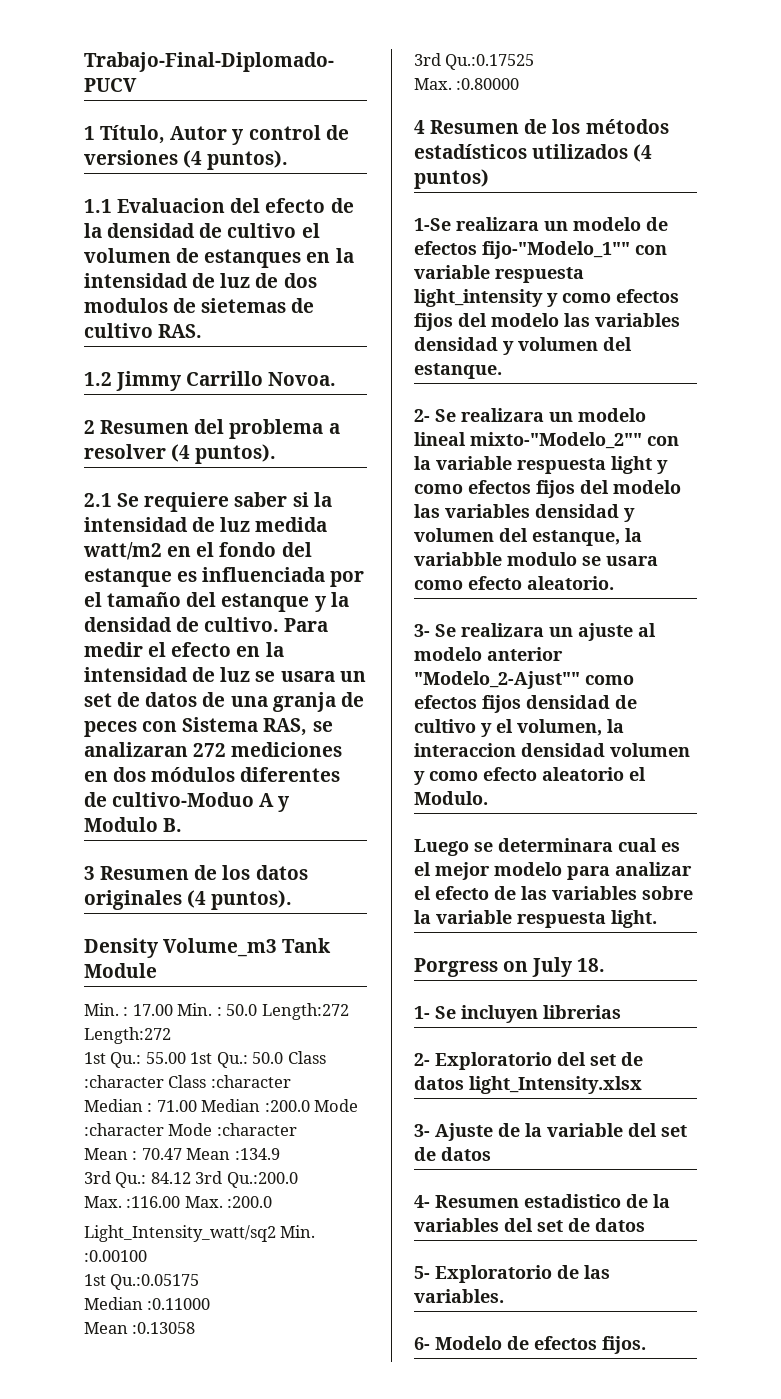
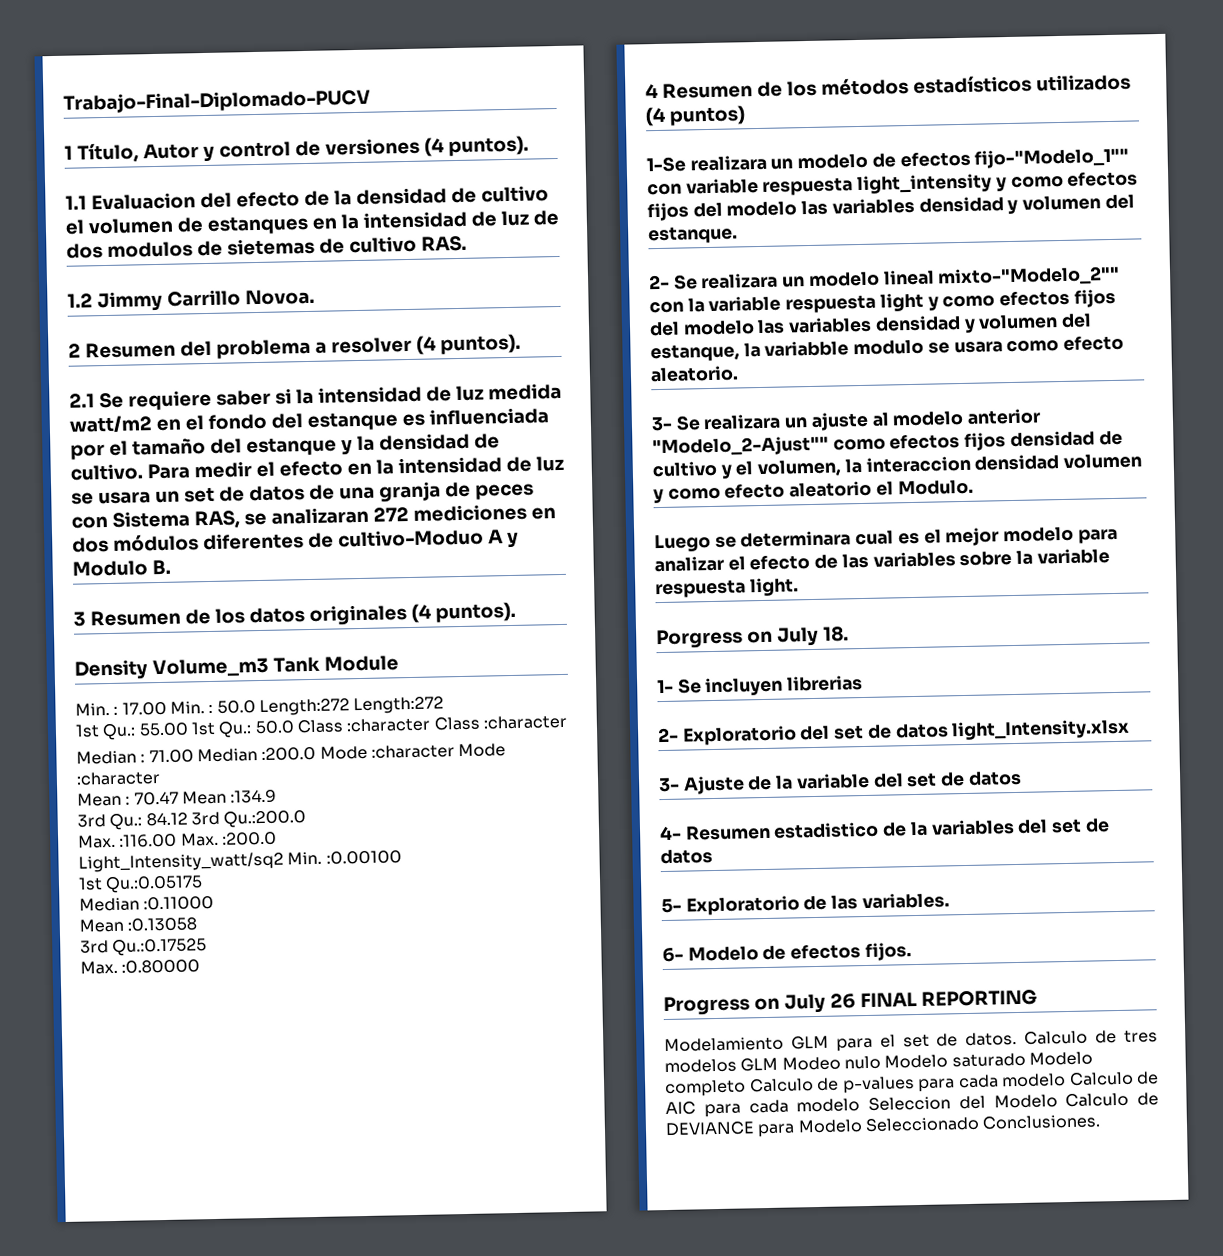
(646, 1345) none -> [663,989,1037,1017] [664,1029,1158,1053] [664,1051,1093,1074] [665,1071,1159,1098] [665,1092,1159,1118] [665,1114,1102,1138] // Progress on July 26 FINAL REPORTING // Modelamiento GLM para el set de datos. Calculo de tres modelos GLM Modeo nulo Modelo saturado Modelo completo Calculo de p-values para cada modelo Calculo de AIC para cada modelo Seleccion del Modelo Calculo de DEVIANCE para Modelo Seleccionado Conclusiones.

